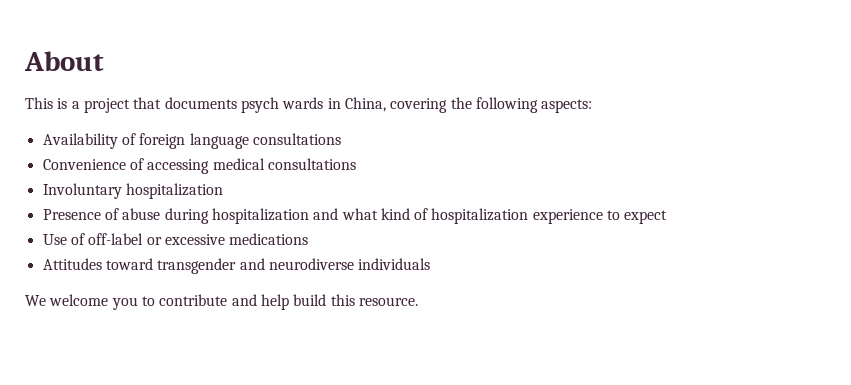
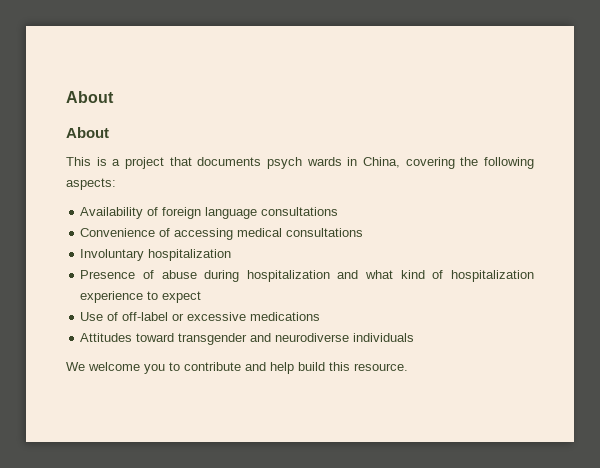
[24,51,104,71] About -> [66,91,114,103] [66,127,109,138] About // About

